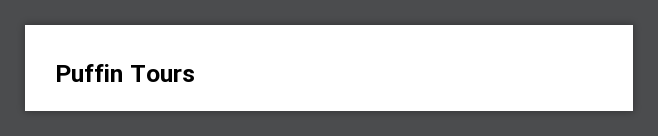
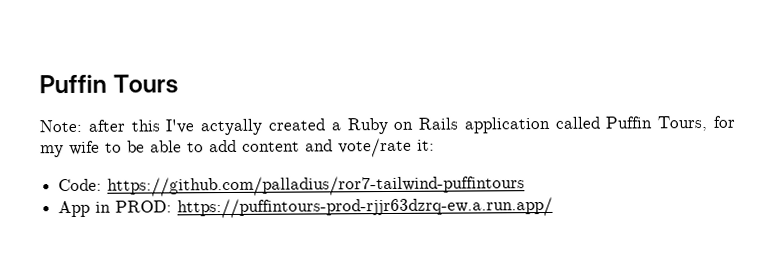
(195, 73) none -> [39,115,736,136] [40,137,435,158] [58,175,526,197] [58,196,554,219] // Note: after this I've actyally created a Ruby on Rails application called Puffin Tours, for my wife to be able to add content and vote/rate it: // Code: https://github.com/palladius/ror7-tailwind-puffintours // App in PROD: https://puffintours-prod-rjjr63dzrq-ew.a.run.app/

